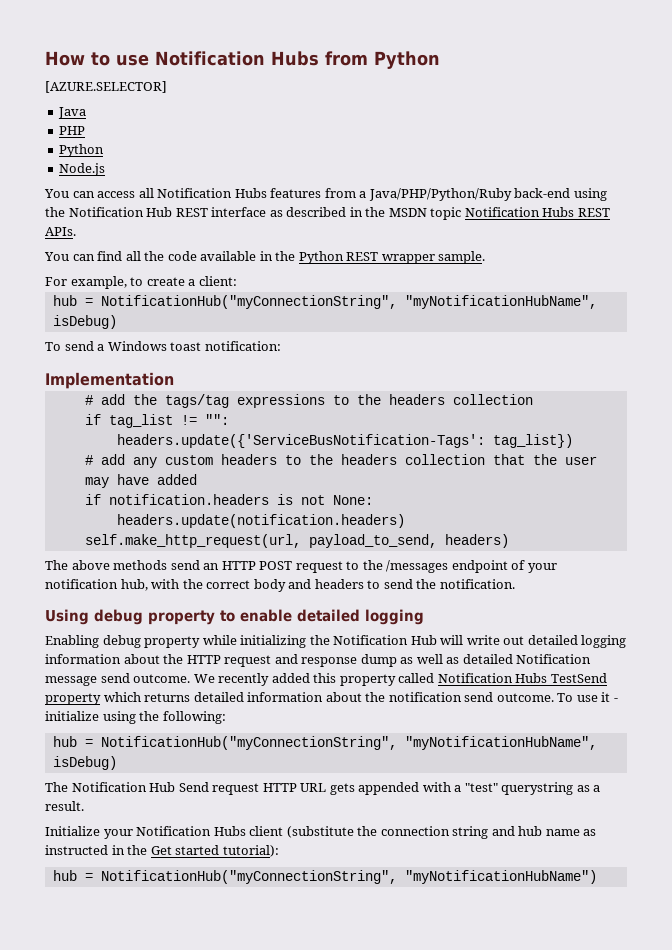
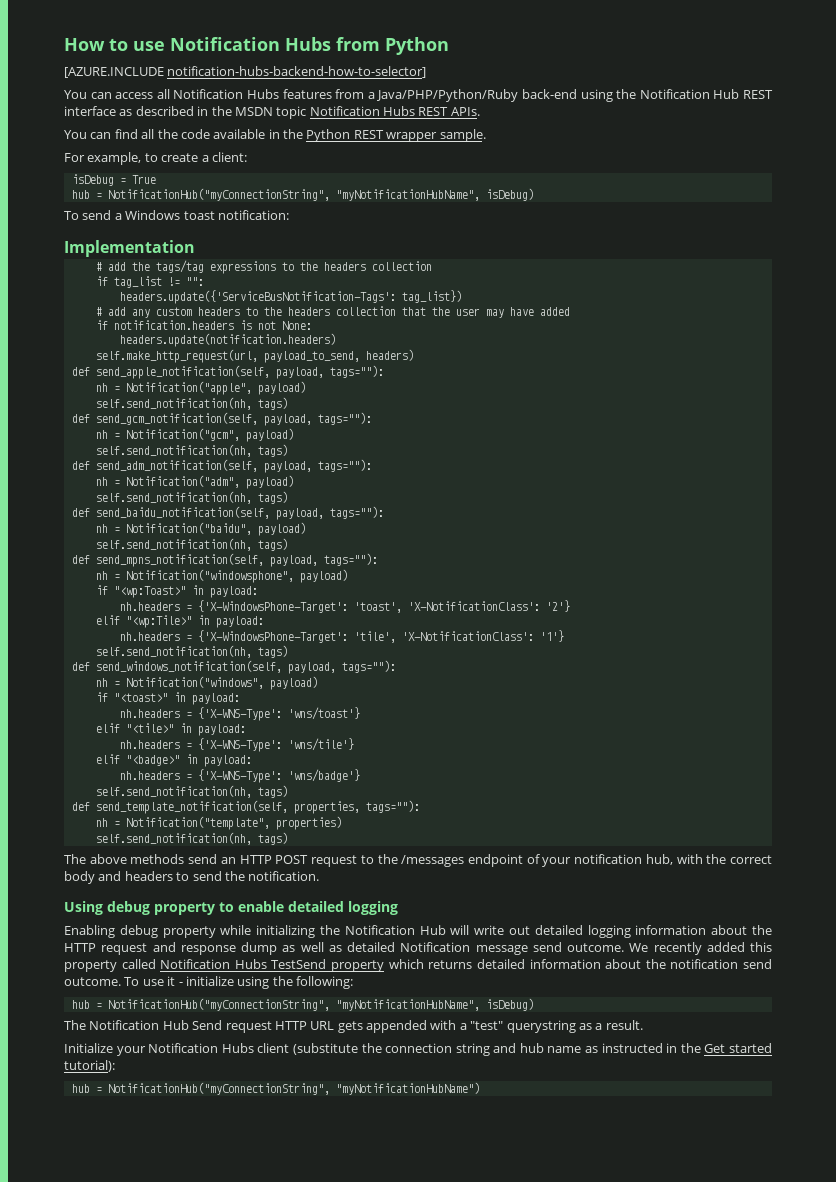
[45,81,167,93] [58,107,87,119] [59,126,86,135] [59,144,105,157] [59,163,106,176] [AZURE.SELECTOR] // Java // PHP // Python // Node.js -> [64,66,427,78] [AZURE.INCLUDE notification-hubs-backend-how-to-selector]
(237, 281) none -> [71,174,156,186] // isDebug = True
(509, 541) none -> [71,365,384,379] [95,381,306,395] [95,397,288,410] [71,412,372,426] [95,428,294,442] [95,444,288,457] [71,459,372,473] [95,475,294,489] [95,491,288,504] [71,506,384,520] [95,522,306,536] [95,538,288,551] [71,553,378,567] [95,569,348,583] [95,585,258,598] [119,600,570,613] [95,615,264,628] [119,630,564,643] [95,645,288,658] [71,660,396,674] [95,676,318,690] [95,692,240,705] [119,707,360,721] [95,723,246,736] [119,738,354,752] [95,754,252,767] [119,769,360,783] [95,785,288,798] [71,800,420,814] [95,816,342,830] [95,832,288,845] // def send_apple_notification(self, payload, tags=""): // nh = Notification("apple", payload) // self.send_notification(nh, tags) // def send_gcm_notification(self, payload, tags=""): // nh = Notification("gcm", payload) // self.send_notification(nh, tags) // def send_adm_notification(self, payload, tags=""): // nh = Notification("adm", payload) // self.send_notification(nh, tags) // def send_baidu_notification(self, payload, tags=""): // nh = Notification("baidu", payload) // self.send_notification(nh, tags) // def send_mpns_notification(self, payload, tags=""): // nh = Notification("windowsphone", payload) // if "<wp:Toast>" in payload: // nh.headers = {'X-WindowsPhone-Target': 'toast', 'X-NotificationClass': '2'} // elif "<wp:Tile>" in payload: // nh.headers = {'X-WindowsPhone-Target': 'tile', 'X-NotificationClass': '1'} // self.send_notification(nh, tags) // def send_windows_notification(self, payload, tags=""): // nh = Notification("windows", payload) // if "<toast>" in payload: // nh.headers = {'X-WNS-Type': 'wns/toast'} // elif "<tile>" in payload: // nh.headers = {'X-WNS-Type': 'wns/tile'} // elif "<badge>" in payload: // nh.headers = {'X-WNS-Type': 'wns/badge'} // self.send_notification(nh, tags) // def send_template_notification(self, properties, tags=""): // nh = Notification("template", properties) // self.send_notification(nh, tags)

